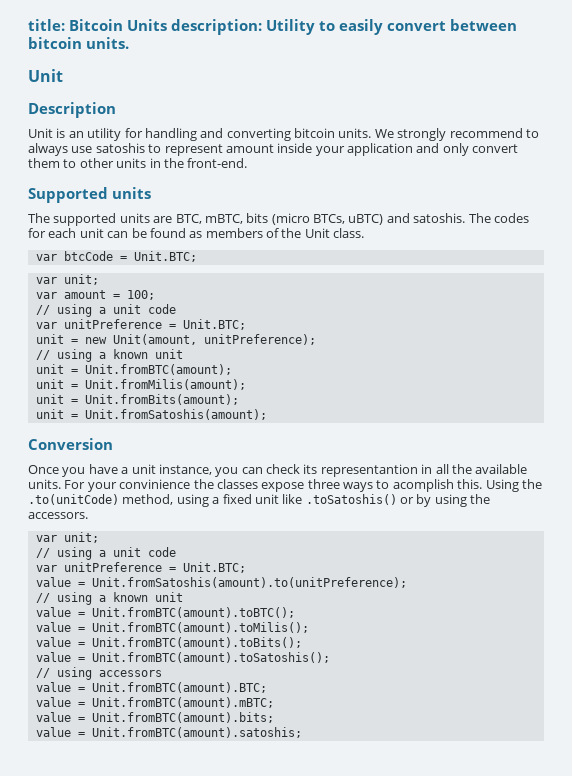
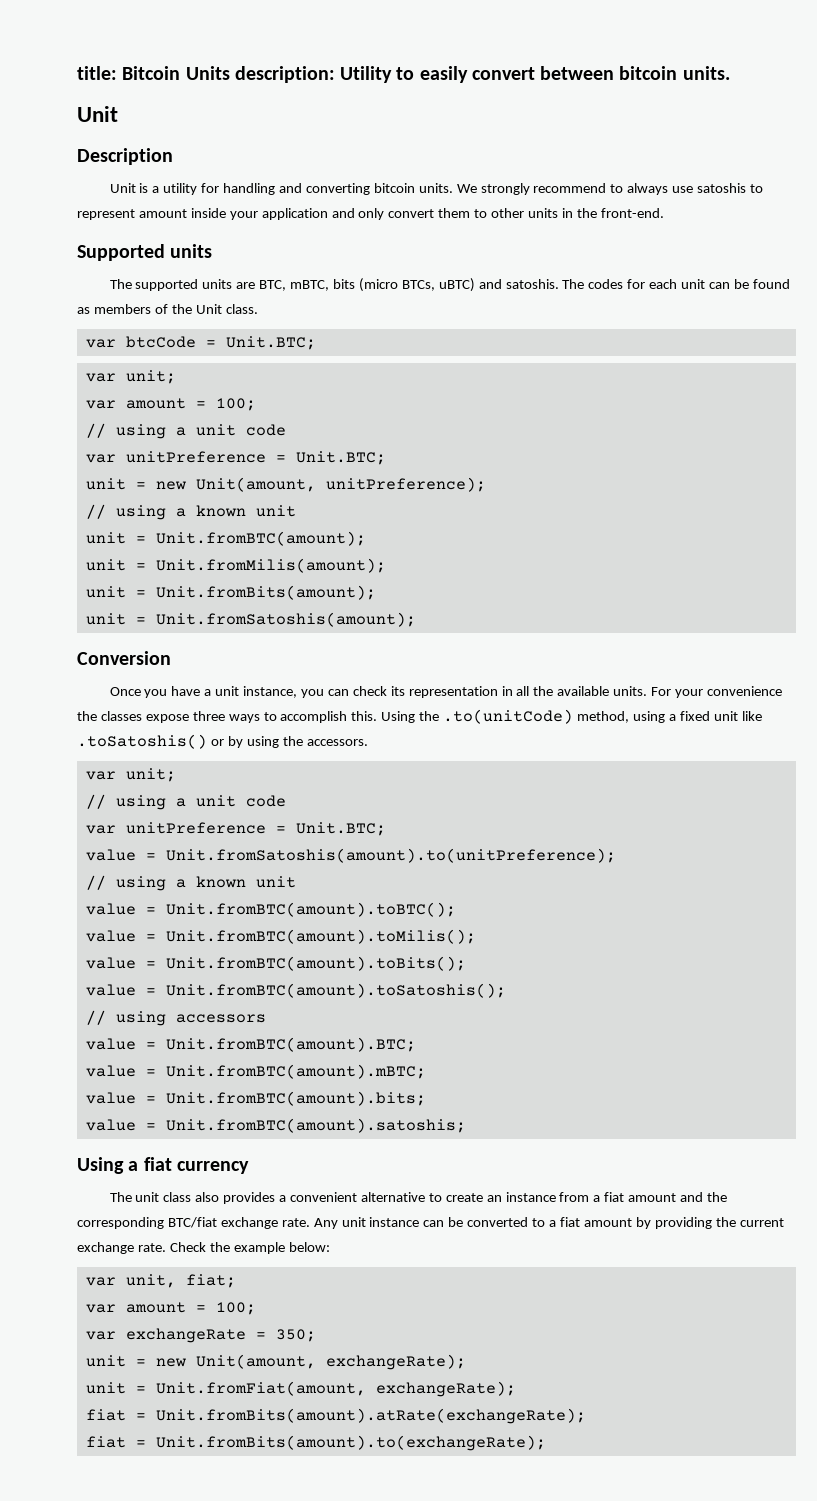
[68,131,84,138] an -> [152,186,160,193] a
[320,464,418,477] representantion -> [408,686,498,698] representation
[119,479,191,489] convinience -> [706,686,782,696] convenience
[392,479,454,492] acomplish -> [280,711,348,723] accomplish
(302, 732) none -> [77,1157,249,1174] [109,1192,728,1204] [77,1217,784,1229] [77,1242,330,1254] [85,1274,236,1288] [85,1302,256,1315] [85,1328,316,1343] [85,1354,466,1370] [85,1381,516,1397] [85,1408,586,1424] [85,1435,546,1451] // Using a fiat currency // The unit class also provides a convenient alternative to create an instance from a fiat amount and the corresponding BTC/fiat exchange rate. Any unit instance can be converted to a fiat amount by providing the current exchange rate. Check the example below: // var unit, fiat; // var amount = 100; // var exchangeRate = 350; // unit = new Unit(amount, exchangeRate); // unit = Unit.fromFiat(amount, exchangeRate); // fiat = Unit.fromBits(amount).atRate(exchangeRate); // fiat = Unit.fromBits(amount).to(exchangeRate);

